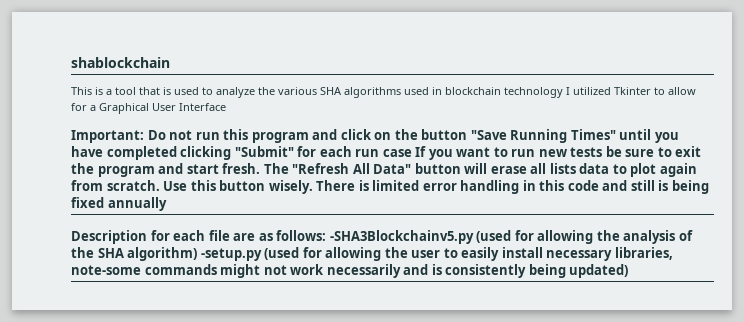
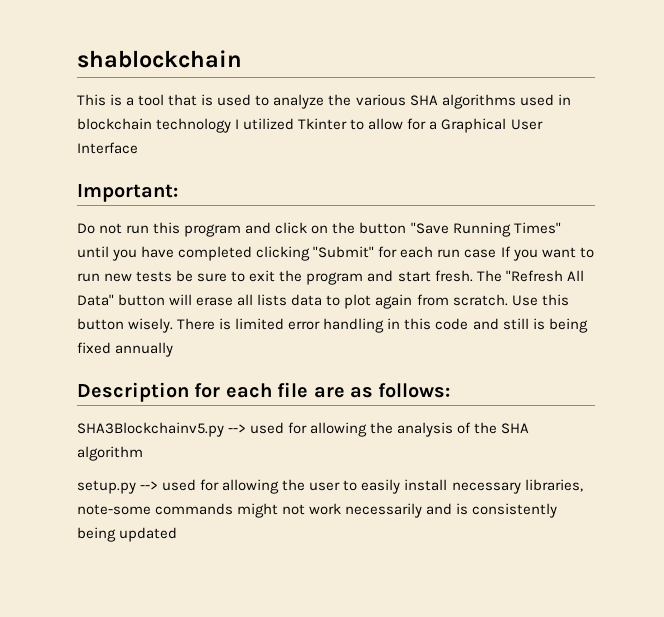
(144, 136) none -> (178, 193) //
[329,230,512,244] -SHA3Blockchainv5.py (used -> [77,422,285,437] // SHA3Blockchainv5.py --> used
[127,247,300,261] algorithm) -setup.py (used -> [77,446,143,461] [77,479,197,494] algorithm // setup.py --> used
[569,264,629,278] updated) -> [119,527,178,542] updated

